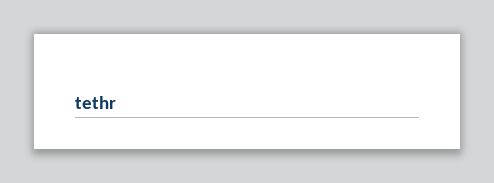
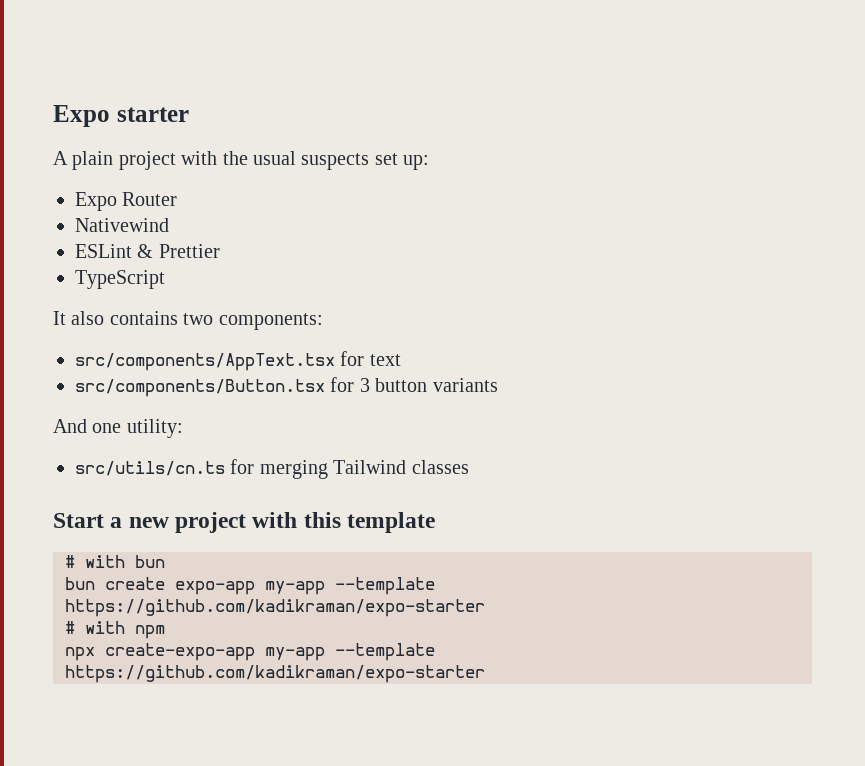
[75,96,116,109] tethr -> [53,105,189,127] [53,151,430,170] [75,192,178,211] [75,218,169,232] [75,244,220,258] [75,270,165,289] [53,311,323,330] [75,351,401,371] [75,377,498,397] [53,419,183,438] [75,459,469,479] [53,512,436,533] [65,555,165,568] [65,577,435,595] [65,599,485,617] [65,621,165,639] [65,643,435,661] [65,665,485,683] Expo starter // A plain project with the usual suspects set up: // Expo Router // Nativewind // ESLint & Prettier // TypeScript // It also contains two components: // src/components/AppText.tsx for text // src/components/Button.tsx for 3 button variants // And one utility: // src/utils/cn.ts for merging Tailwind classes // Start a new project with this template // # with bun // bun create expo-app my-app --template https://github.com/kadikraman/expo-starter // # with npm // npx create-expo-app my-app --template https://github.com/kadikraman/expo-starter

